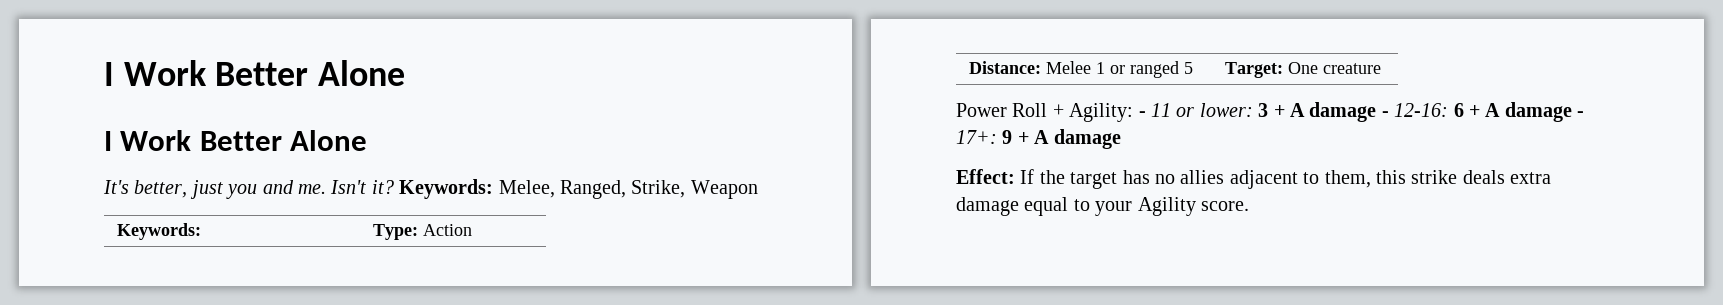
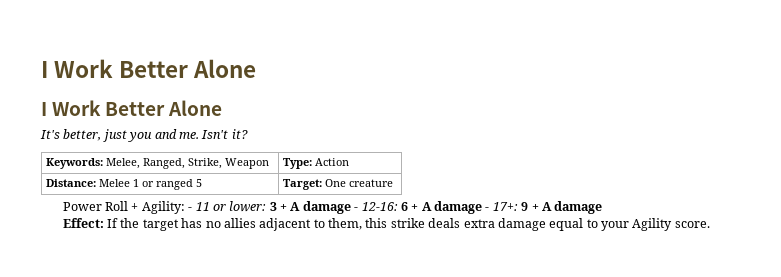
(394, 187) none -> (248, 134) //
[116,223,201,240] // Keywords: -> (270, 163) none

